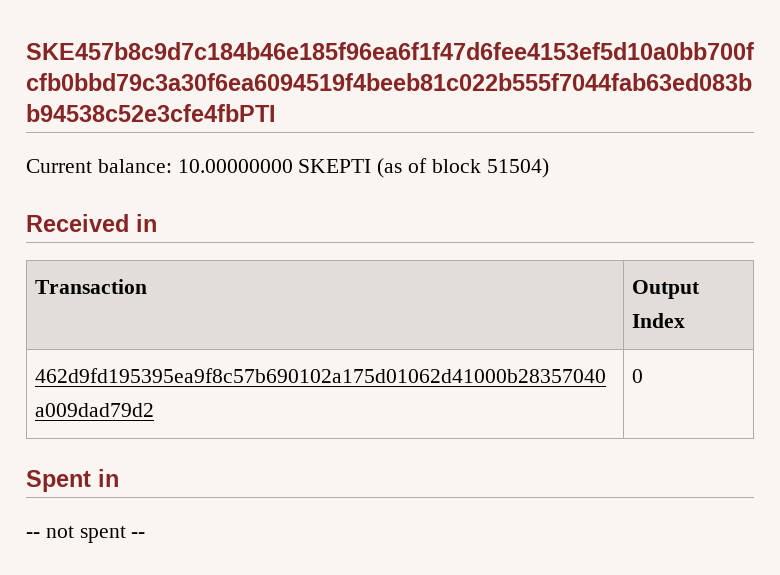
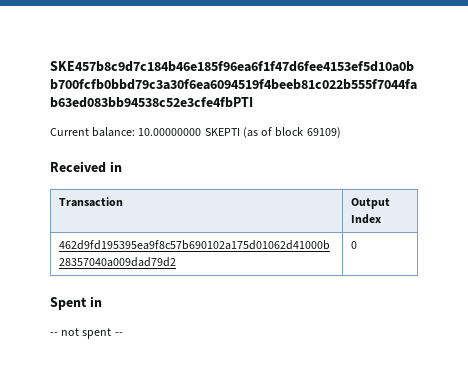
[486,158,549,178] 51504) -> [306,127,341,138] 69109)

